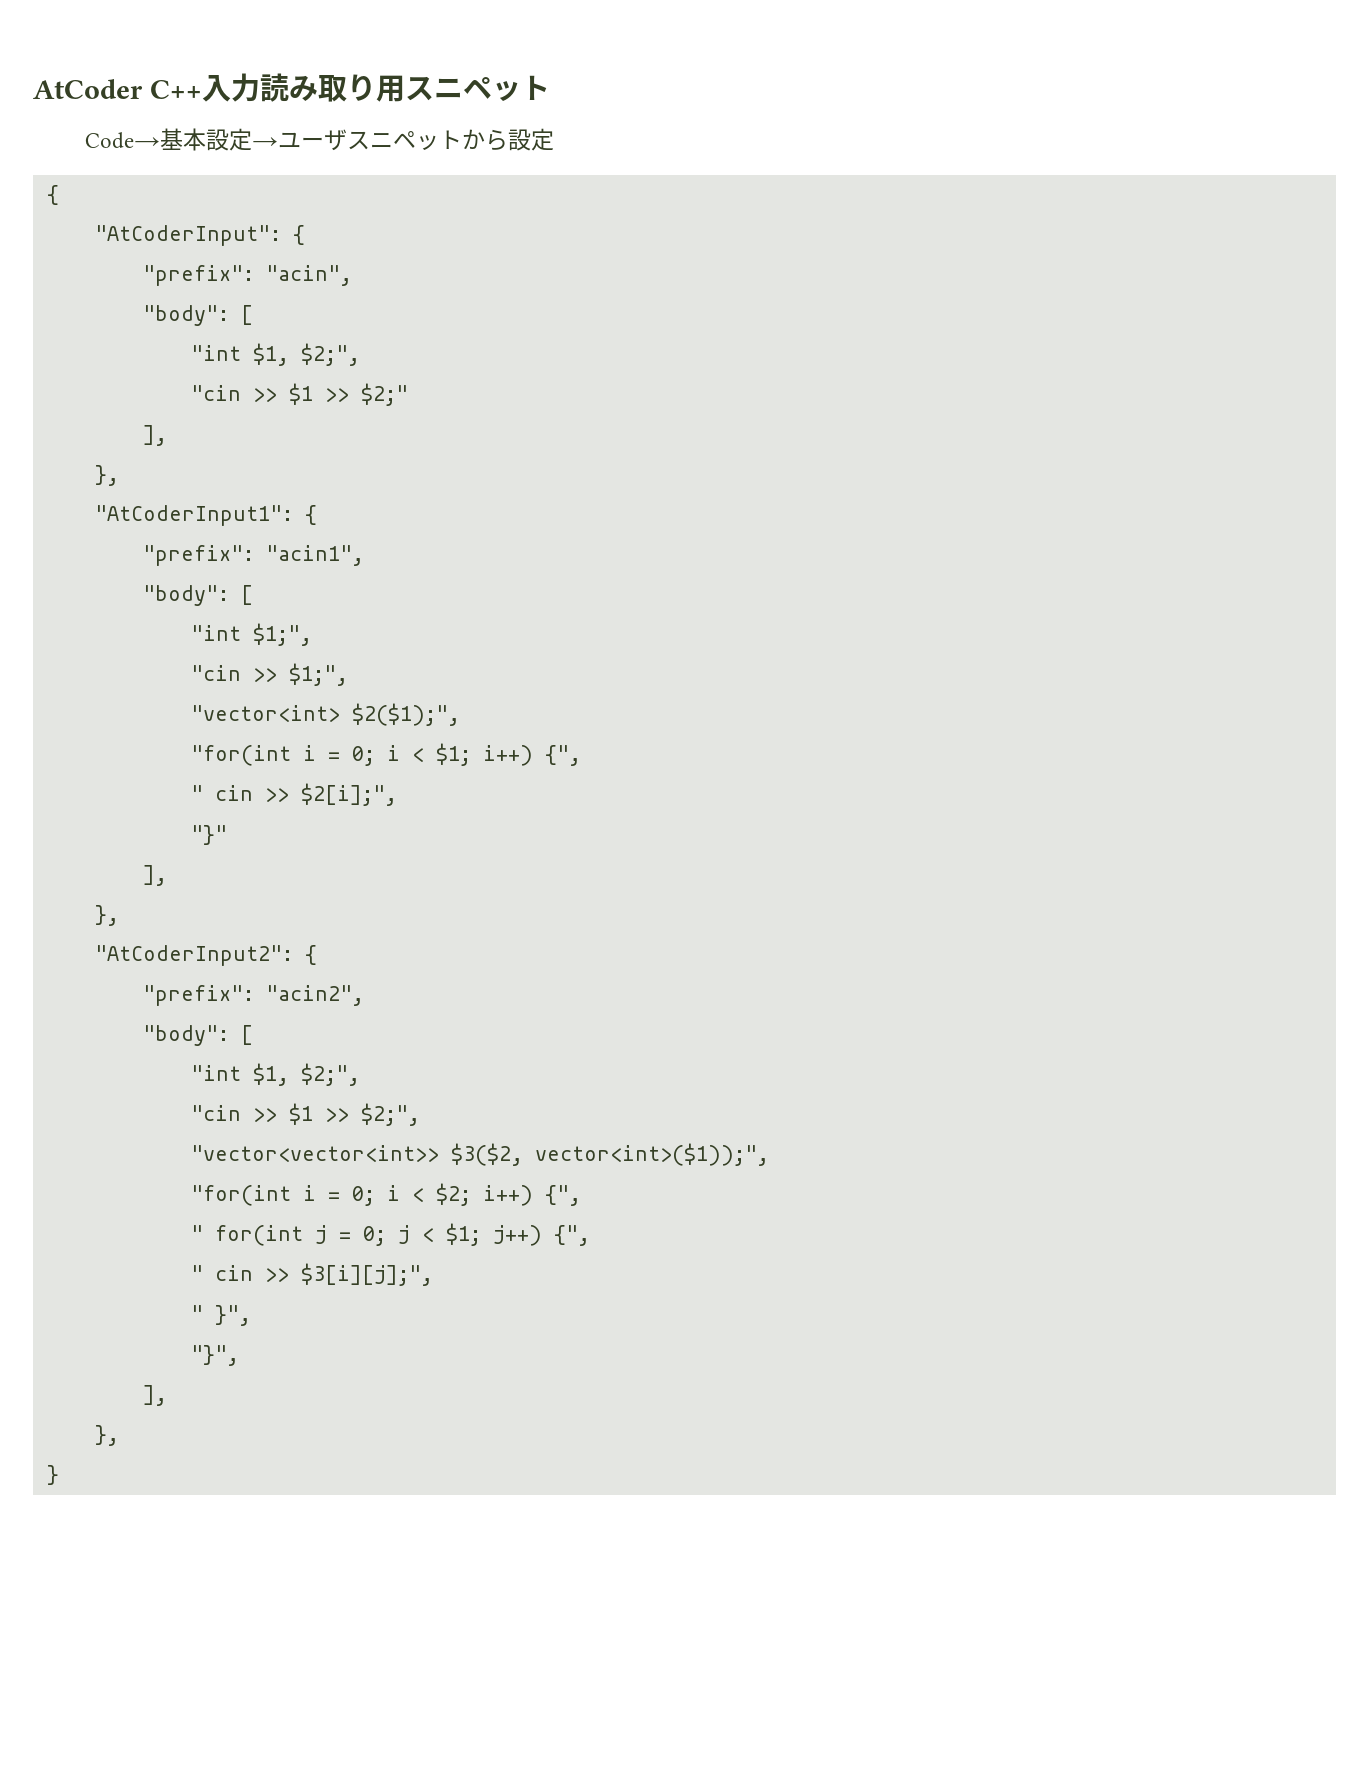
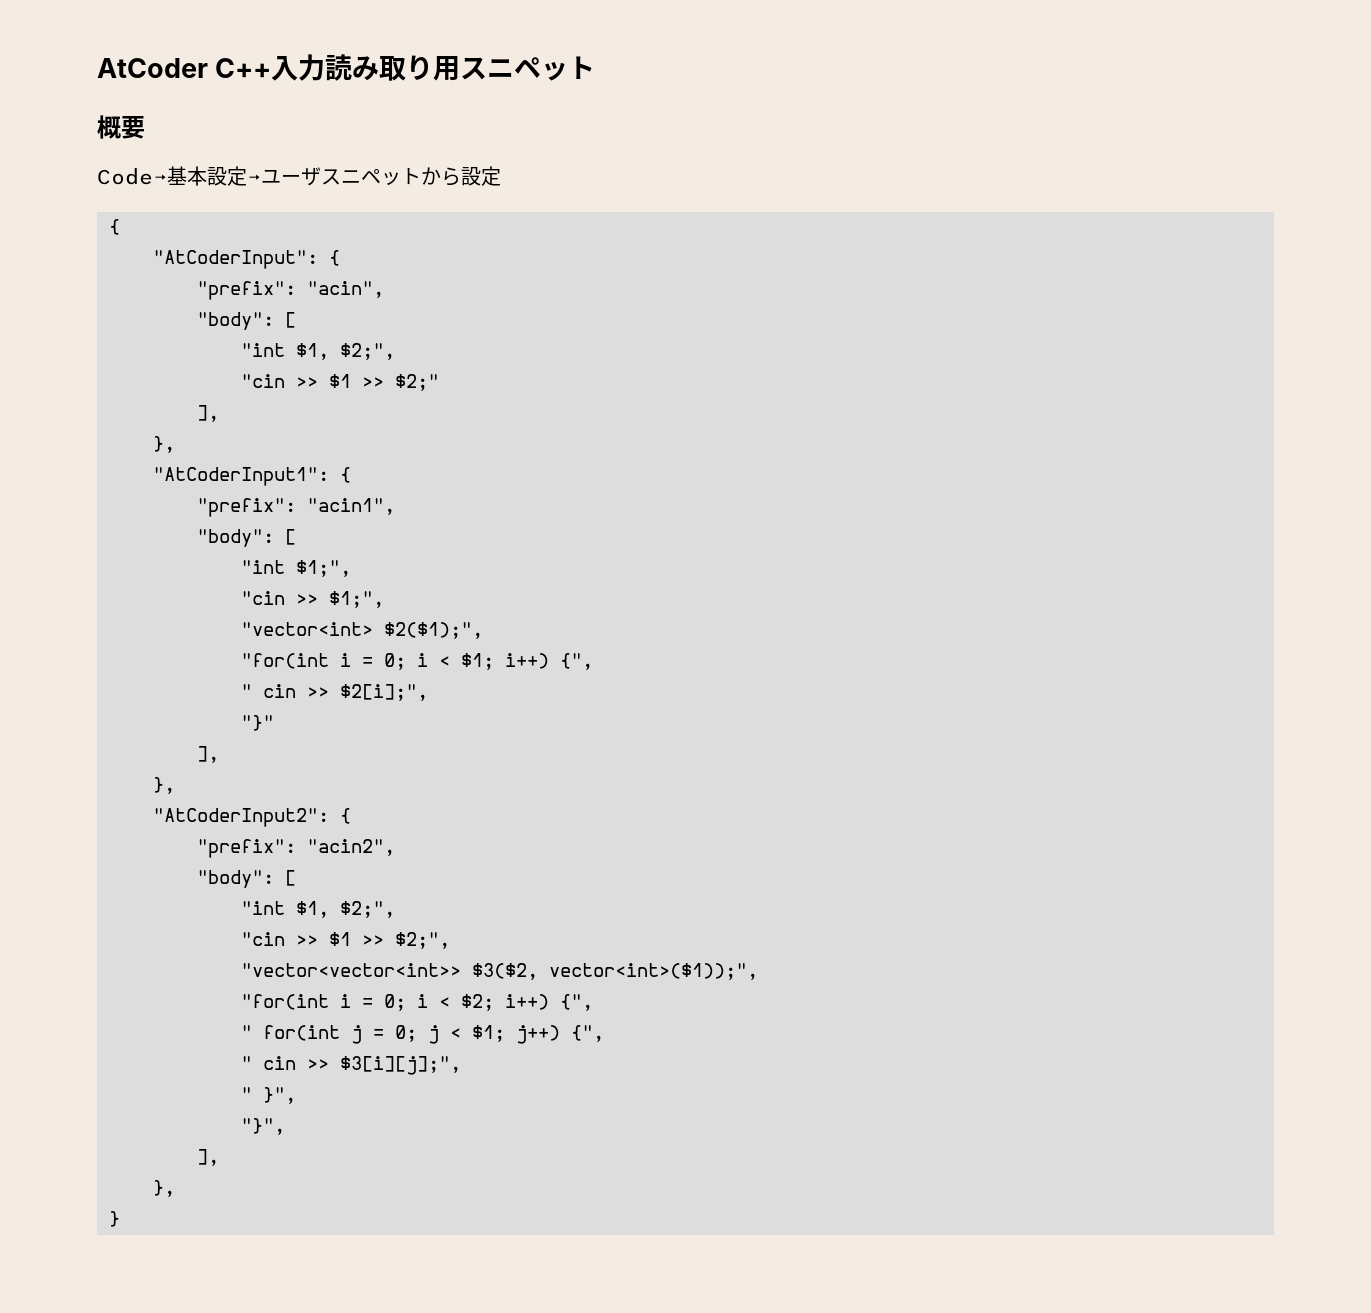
(550, 87) none -> [97,115,145,139] // 概要

